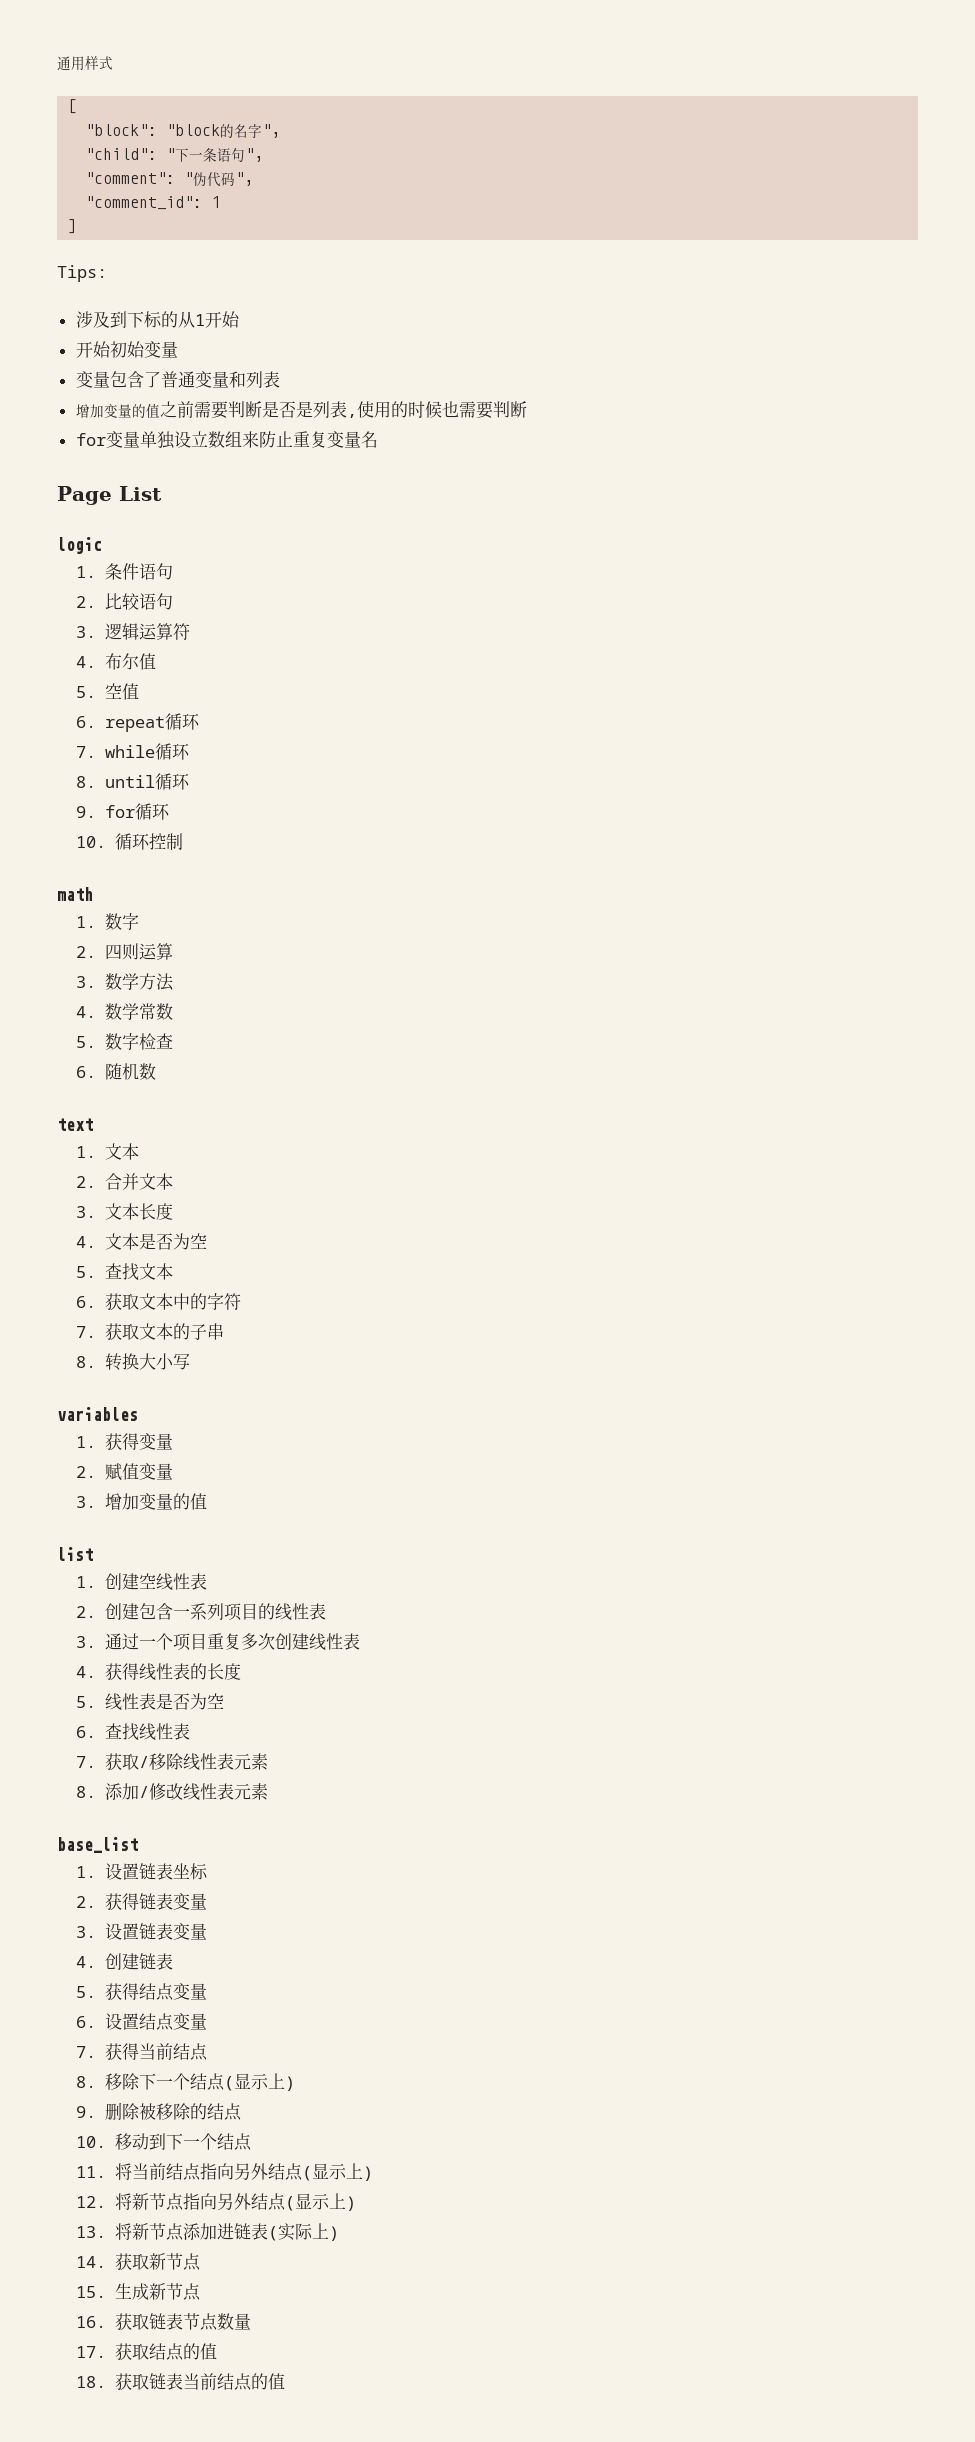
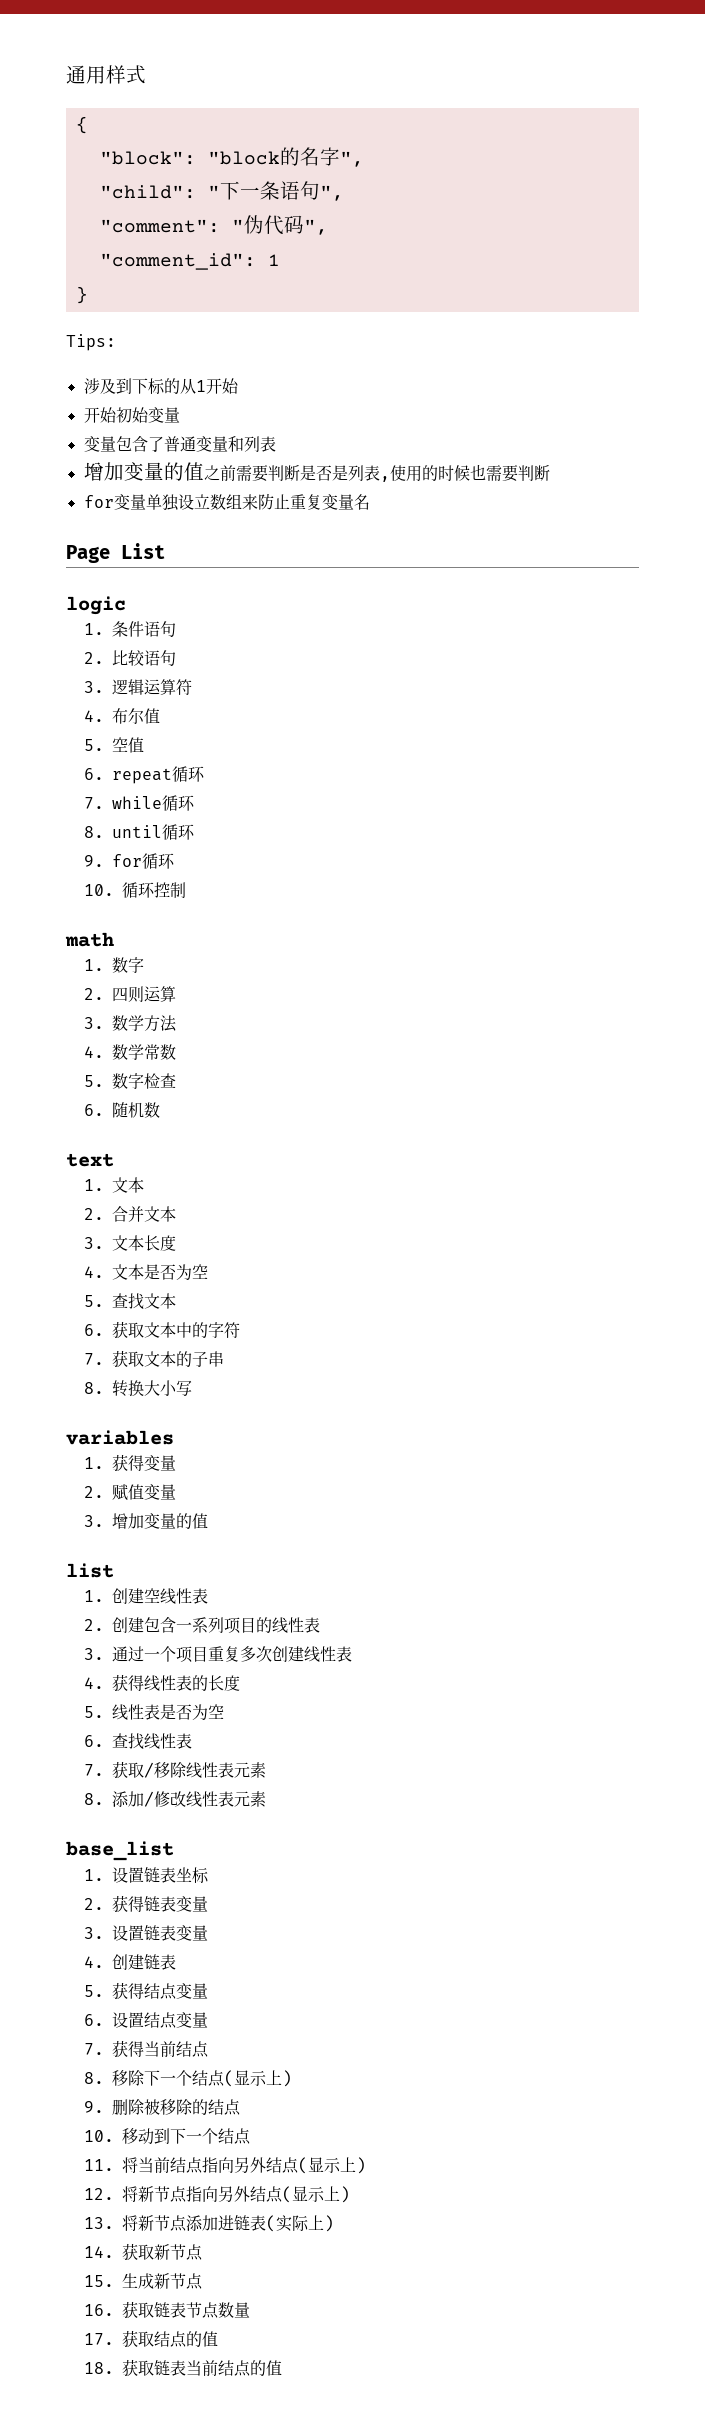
[67,99,77,114] [ -> [75,116,88,134] {
[67,219,77,234] ] -> [75,286,88,304] }

